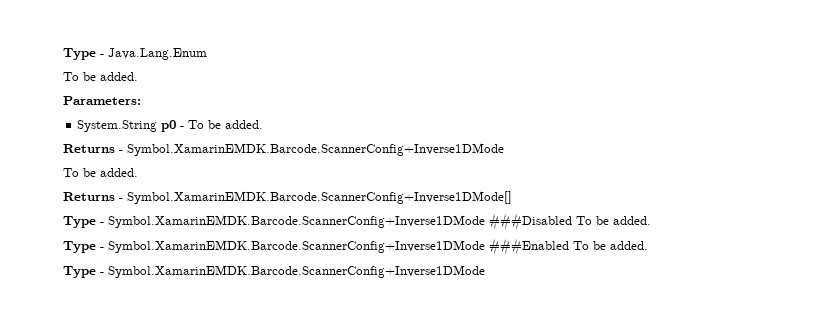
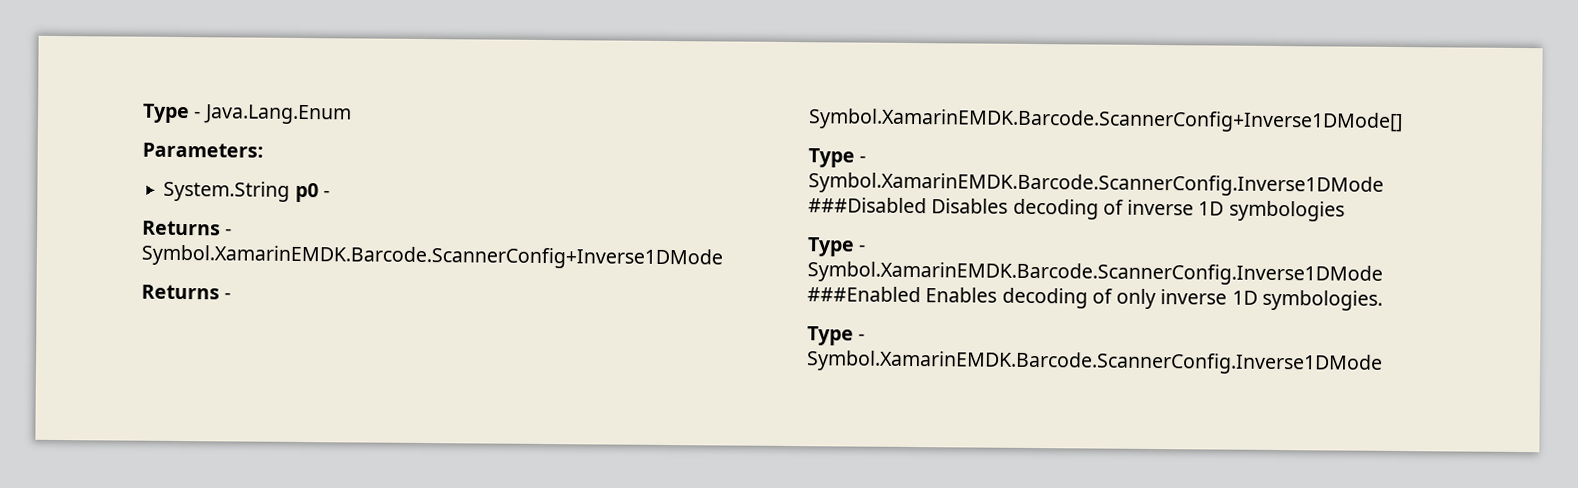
[63,72,138,81] // To be added. -> (352, 114) none
[188,120,264,129] To be added. -> (330, 194) none
[63,168,138,177] // To be added. -> (723, 257) none
[108,213,651,230] [63,238,648,255] [63,265,485,278] Symbol.XamarinEMDK.Barcode.ScannerConfig+Inverse1DMode ###Disabled To be added. // Type - Symbol.XamarinEMDK.Barcode.ScannerConfig+Inverse1DMode ###Enabled To be added. // Type - Symbol.XamarinEMDK.Barcode.ScannerConfig+Inverse1DMode -> [808,172,1384,197] [808,197,1345,222] [807,237,866,257] [807,261,1383,286] [807,286,1383,311] [807,326,866,346] [806,350,1383,375] Symbol.XamarinEMDK.Barcode.ScannerConfig.Inverse1DMode ###Disabled Disables decoding of inverse 1D symbologies // Type - Symbol.XamarinEMDK.Barcode.ScannerConfig.Inverse1DMode ###Enabled Enables decoding of only inverse 1D symbologies. // Type - Symbol.XamarinEMDK.Barcode.ScannerConfig.Inverse1DMode

